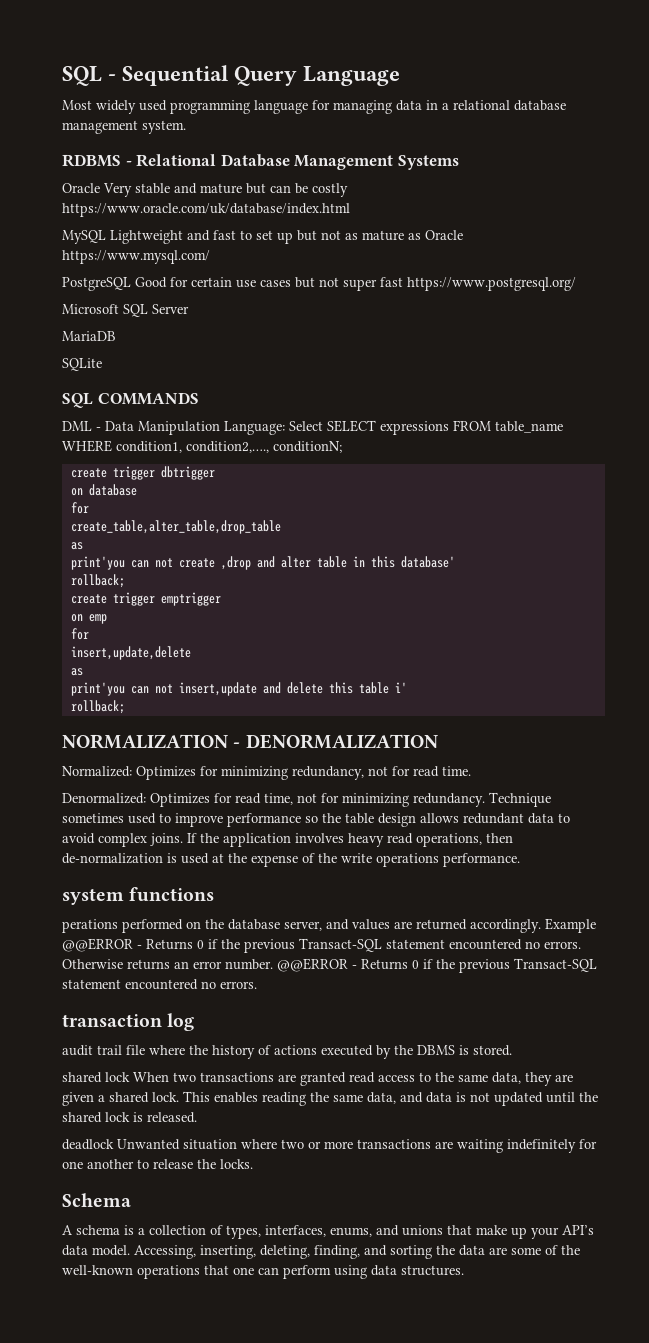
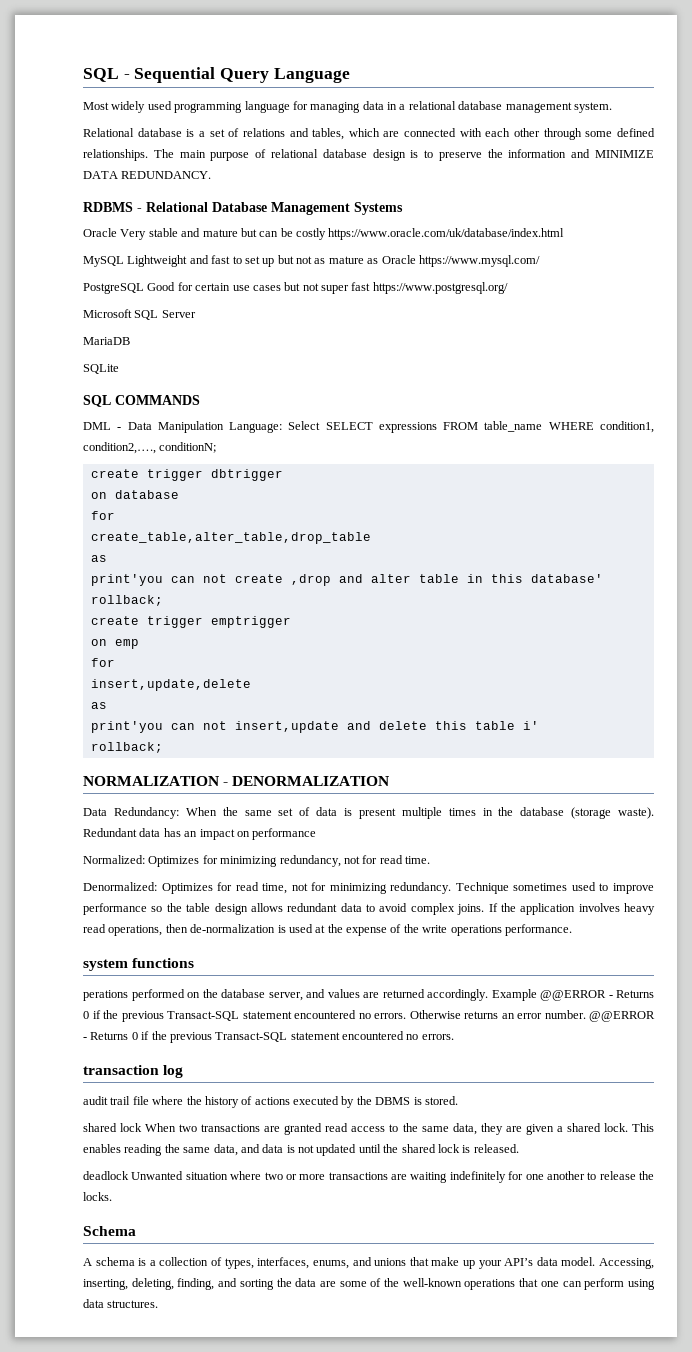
(186, 127) none -> [83,128,655,140] [83,149,654,161] [83,171,212,179] // Relational database is a set of relations and tables, which are connected with each other through some defined relationships. The main purpose of relational database design is to preserve the information and MINIMIZE DATA REDUNDANCY.
(439, 741) none -> [83,807,654,819] [83,828,317,840] // Data Redundancy: When the same set of data is present multiple times in the database (storage waste). Redundant data has an impact on performance

